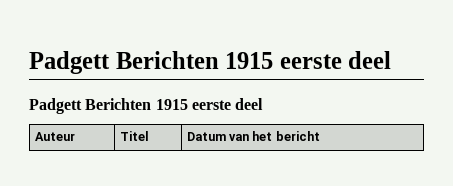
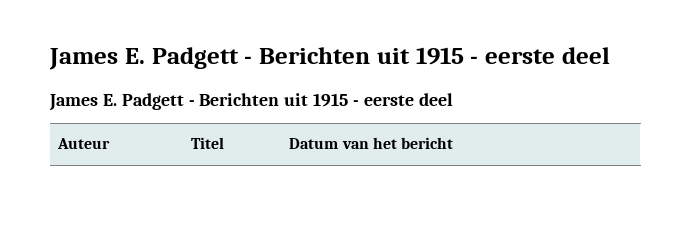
[29,51,392,74] [29,98,188,114] Padgett Berichten 1915 eerste deel // Padgett Berichten 1915 -> [49,47,610,70] [49,93,360,111] James E. Padgett - Berichten uit 1915 - eerste deel // James E. Padgett - Berichten uit 1915 -

